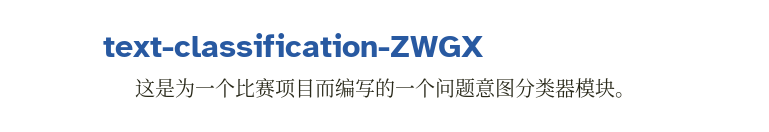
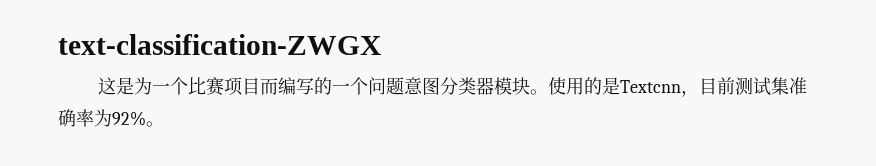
(636, 95) none -> [548,77,808,97] [58,109,164,127] 使用的是Textcnn，目前测试集准确率为92%。

